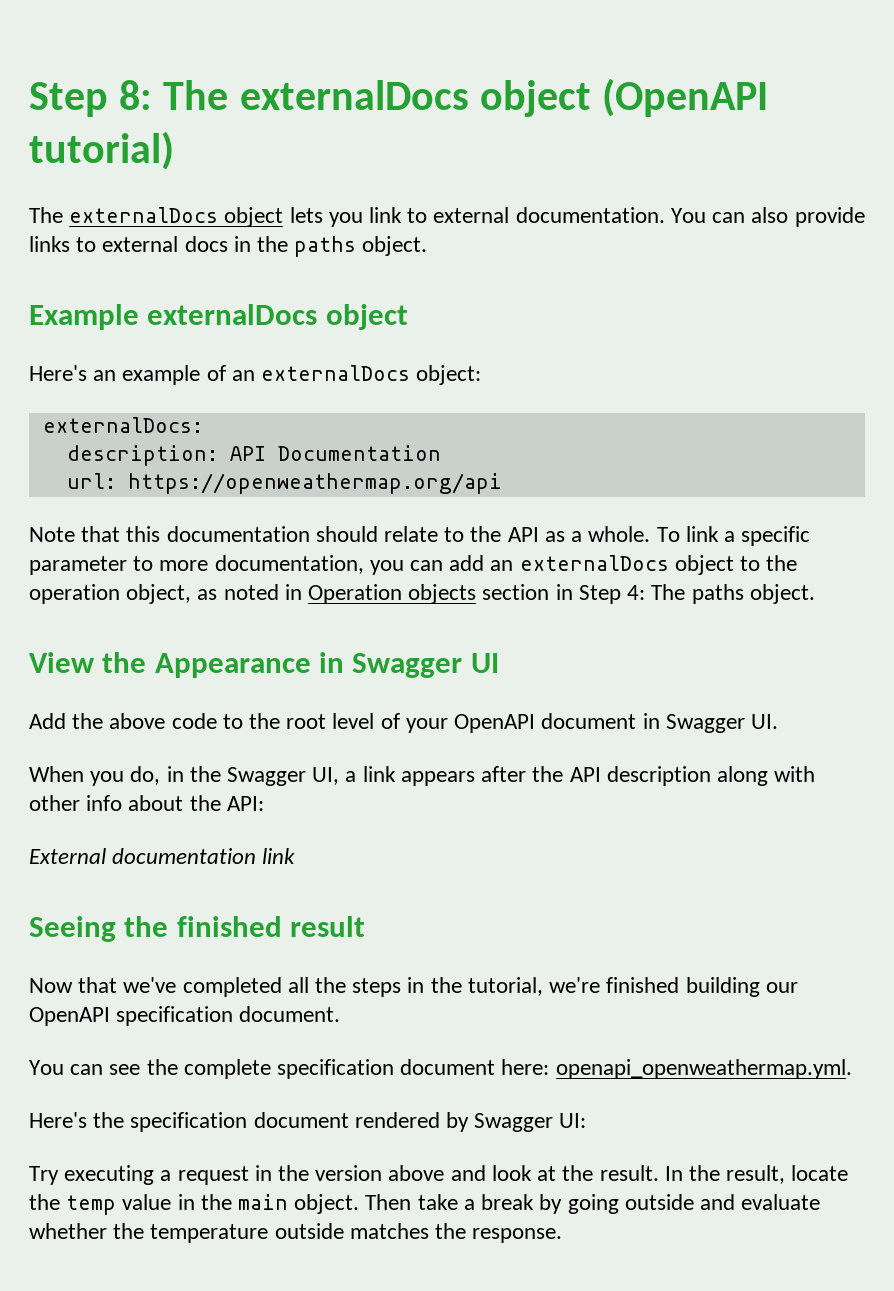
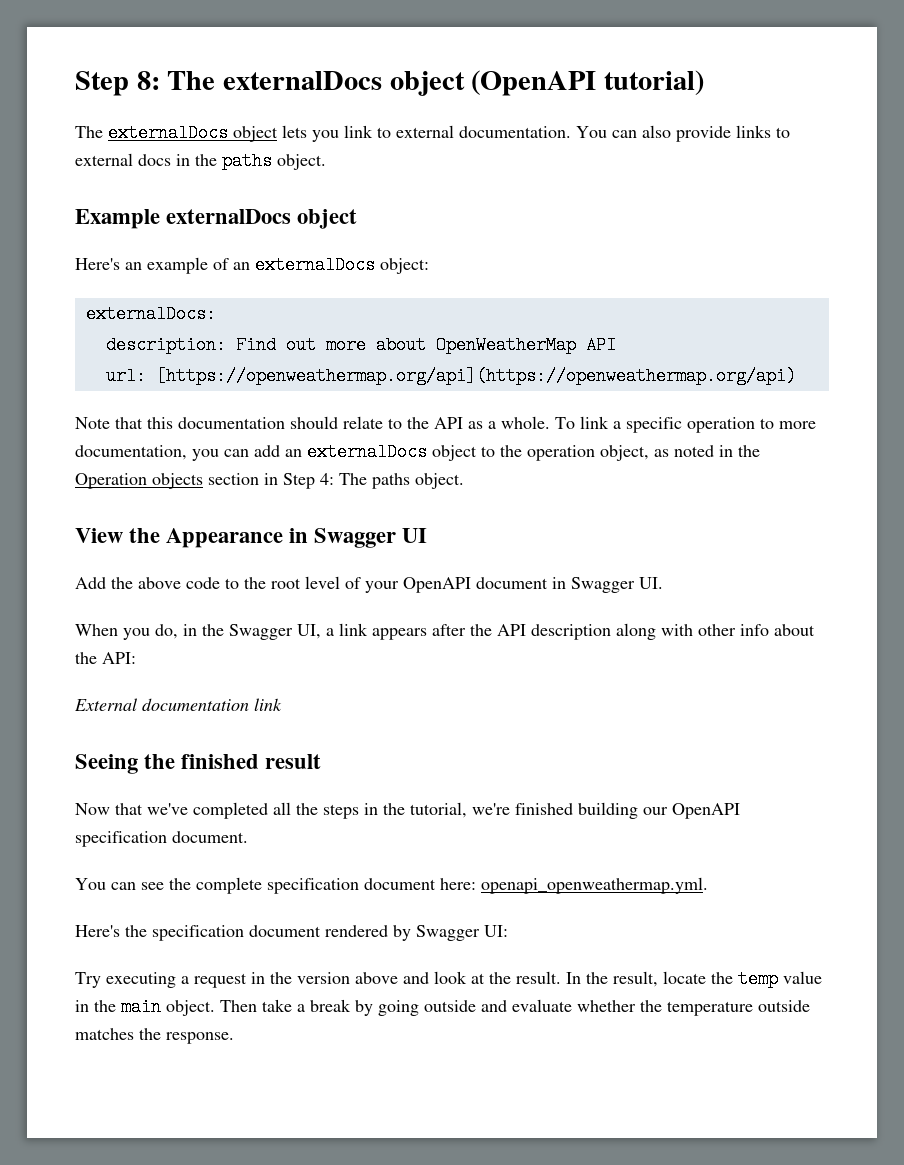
[229,445,441,461] API Documentation -> [235,336,616,354] Find out more about OpenWeatherMap API
[127,473,502,494] https://openweathermap.org/api -> [155,367,796,385] [https://openweathermap.org/api](https://openweathermap.org/api)
[29,556,127,575] parameter -> [687,417,755,433] operation
(302, 592) none -> [738,445,760,457] the

